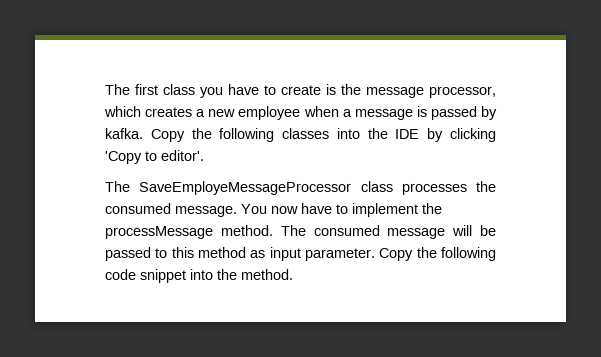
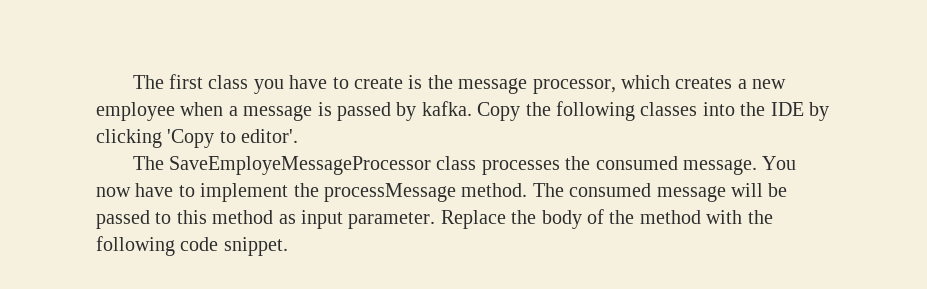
[379,247,496,261] [105,269,293,283] Copy the following code snippet into the method. -> [440,209,773,229] [96,236,288,256] Replace the body of the method with the following code snippet.

